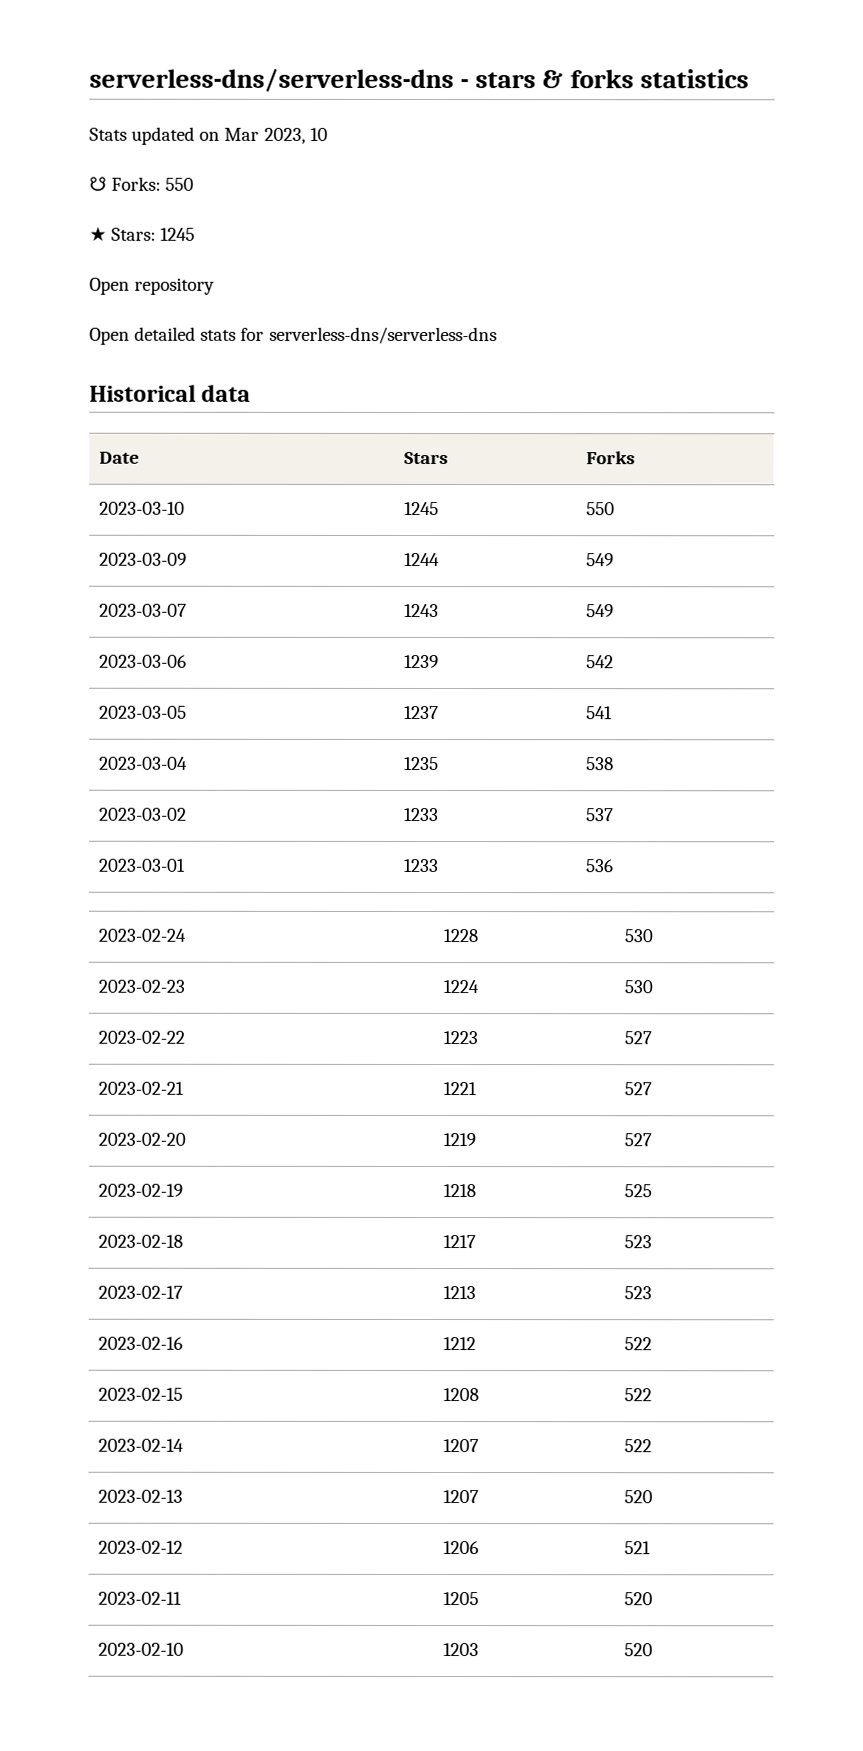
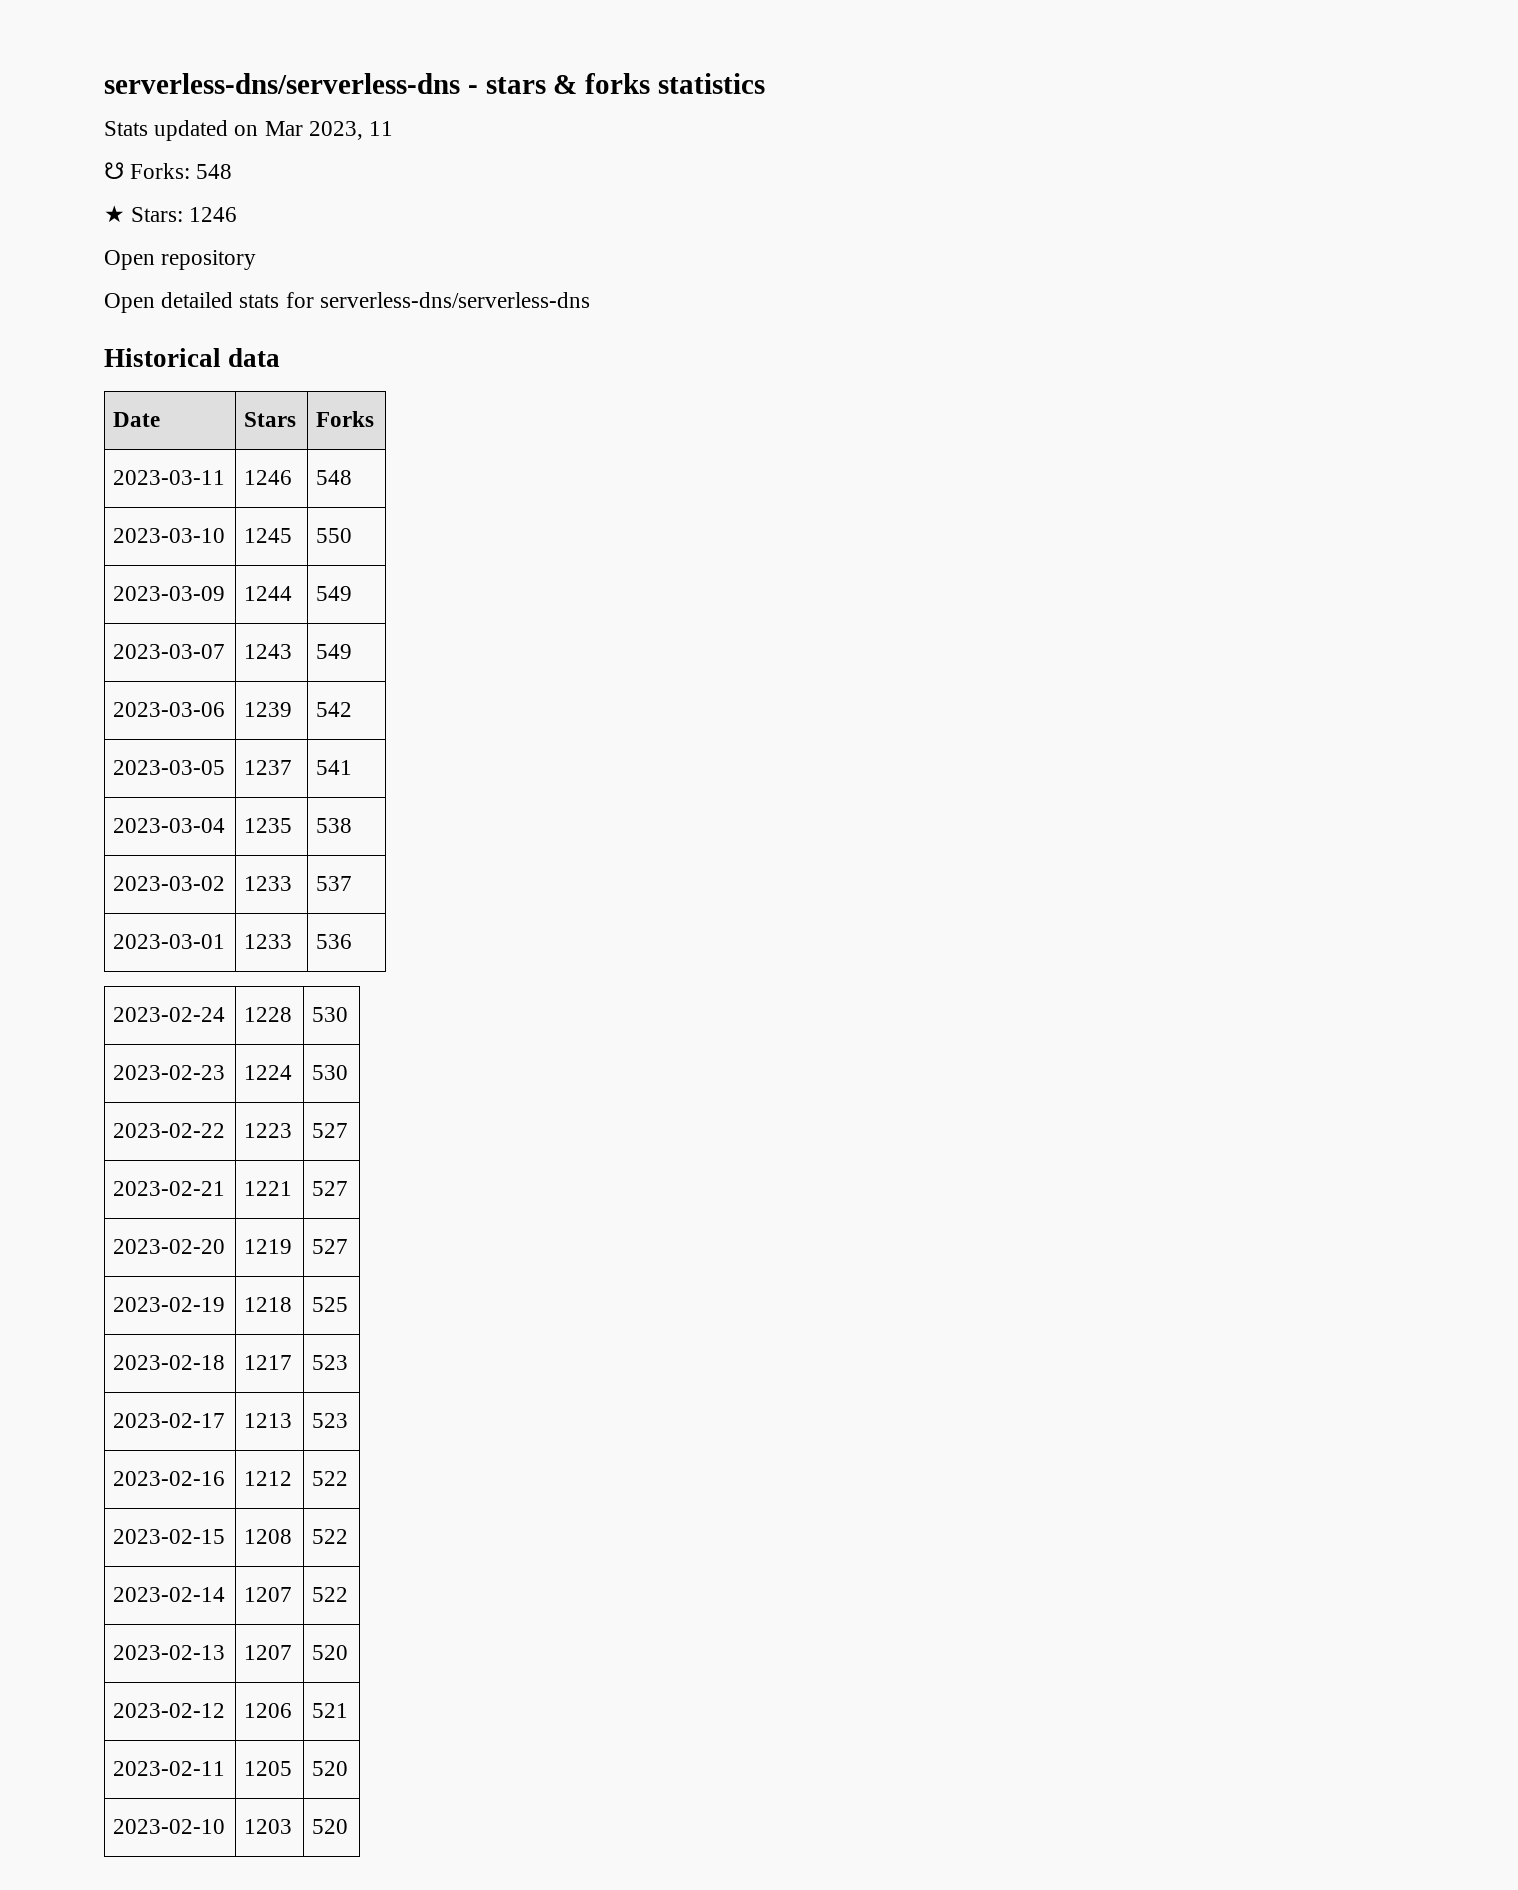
[309,127,328,141] 10 -> [369,121,394,136] 11
[165,177,195,191] 550 -> [196,164,233,179] 548
[160,227,196,241] 1245 -> [189,207,238,222] 1246
(636, 458) none -> [113,470,226,485] [244,470,293,485] [316,470,353,485] // 2023-03-11 | 1246 | 548

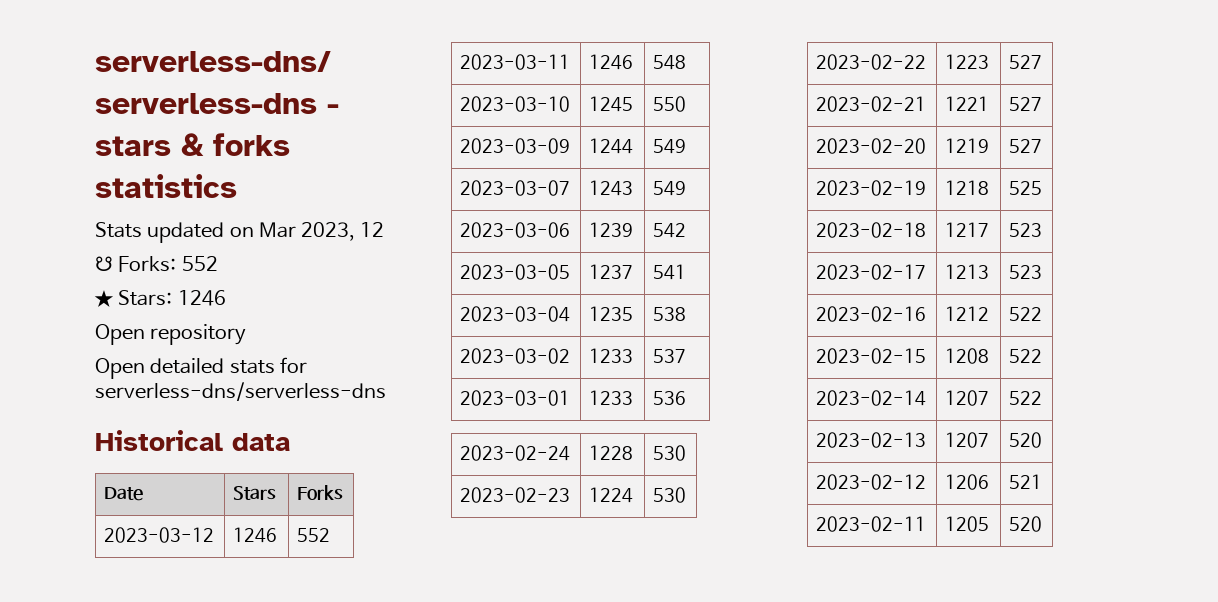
[369,121,394,136] 11 -> [360,222,385,237] 12
[196,164,233,179] 548 -> [181,256,218,271] 552
(375, 419) none -> [104,527,215,543] [233,527,278,543] [297,528,331,542] // 2023-03-12 | 1246 | 552
[113,1819,226,1834] [244,1819,293,1834] [312,1819,349,1834] // 2023-02-10 | 1203 | 520 -> (1043, 524) none

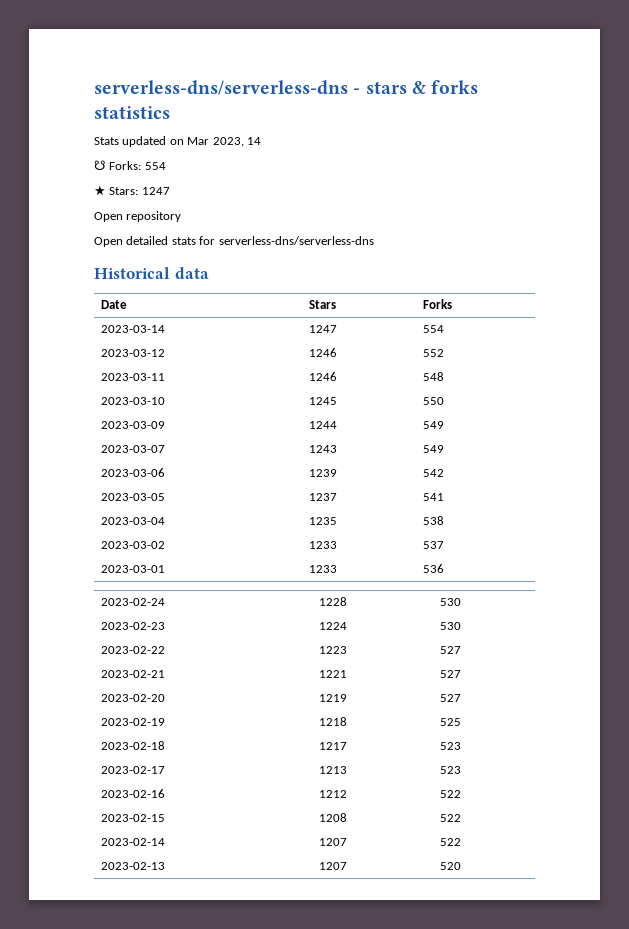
[360,222,385,237] 12 -> [246,137,261,145] 14
[181,256,218,271] 552 -> [144,162,166,170] 554
[177,290,226,306] 1246 -> [141,187,170,195] 1247
(344, 492) none -> [101,325,166,333] [309,325,338,333] [423,325,445,333] // 2023-03-14 | 1247 | 554
[816,474,927,490] [945,474,990,490] [1009,474,1043,489] [816,516,927,532] [945,516,990,532] [1009,516,1043,532] // 2023-02-12 | 1206 | 521 // 2023-02-11 | 1205 | 520 -> (462, 866) none

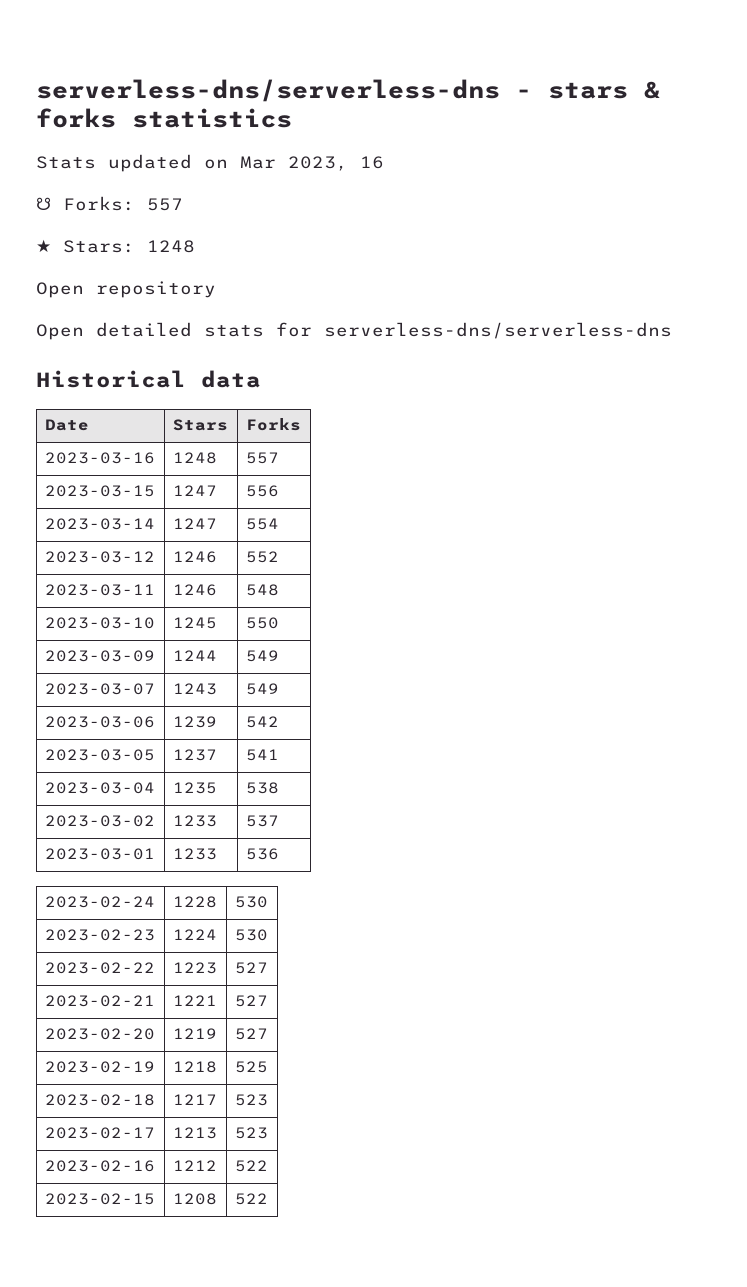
[246,137,261,145] 14 -> [360,156,384,169] 16
[144,162,166,170] 554 -> [147,198,183,211] 557
[141,187,170,195] 1247 -> [147,240,195,253] 1248
(453, 304) none -> [44,452,155,464] [172,452,217,464] [245,452,279,464] [44,485,155,497] [172,485,217,496] [245,485,279,497] // 2023-03-16 | 1248 | 557 // 2023-03-15 | 1247 | 556
[101,838,166,846] [319,838,348,846] [440,838,462,846] [101,862,166,870] [319,862,348,870] [440,862,462,870] // 2023-02-14 | 1207 | 522 // 2023-02-13 | 1207 | 520 -> (268, 1199) none

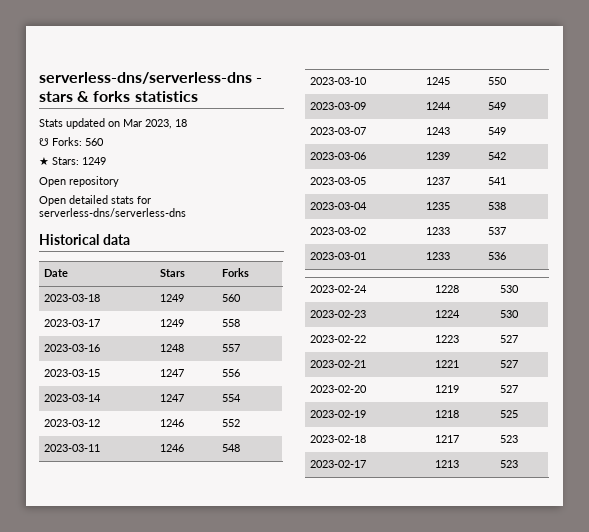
[360,156,384,169] 16 -> [175,119,187,127] 18
[147,198,183,211] 557 -> [85,138,104,146] 560
[147,240,195,253] 1248 -> [82,157,106,165] 1249
(301, 424) none -> [43,294,100,302] [159,294,184,302] [221,294,241,302] [43,319,100,327] [159,319,184,327] [221,319,240,327] // 2023-03-18 | 1249 | 560 // 2023-03-17 | 1249 | 558
[44,1160,155,1172] [172,1160,217,1171] [234,1160,268,1172] [44,1193,155,1205] [172,1193,217,1205] [234,1193,268,1205] // 2023-02-16 | 1212 | 522 // 2023-02-15 | 1208 | 522 -> (518, 464) none

